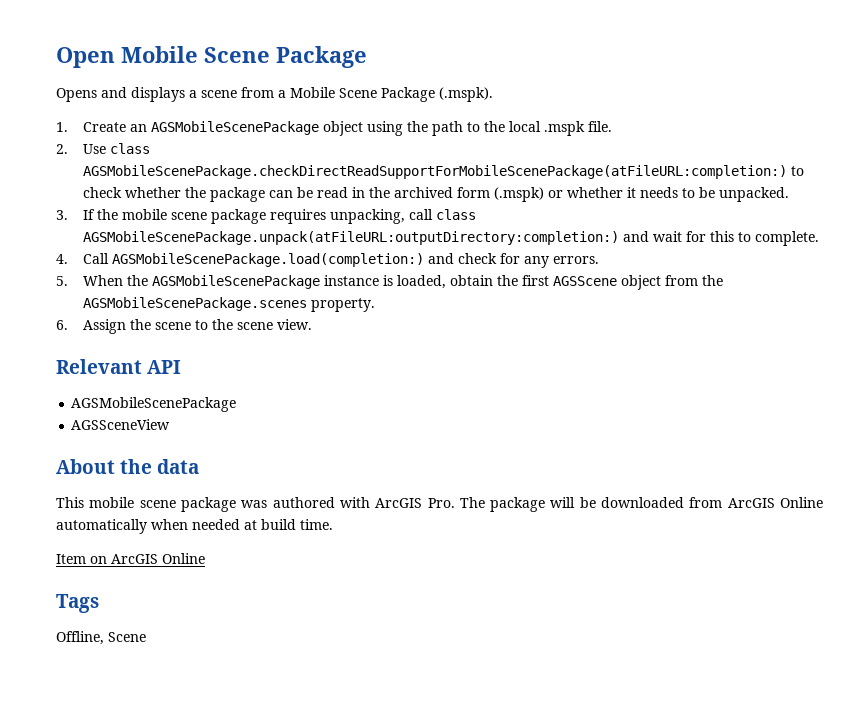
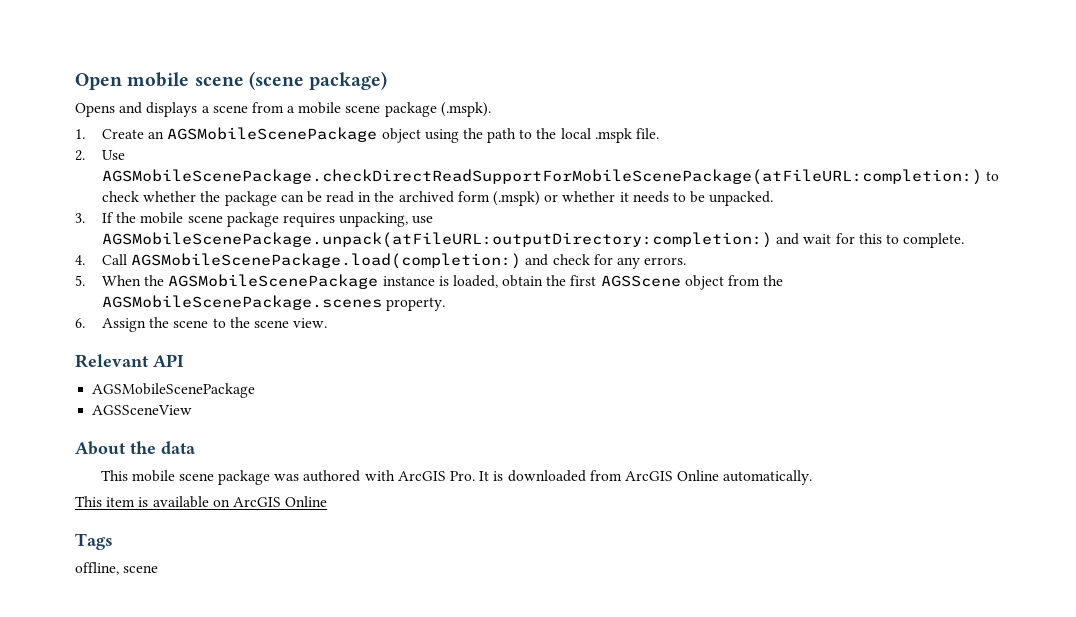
[121,46,367,68] Mobile Scene Package -> [127,71,388,90] mobile scene (scene package)
[290,87,435,102] Mobile Scene Package -> [298,102,437,117] mobile scene package
[109,143,150,154] class -> (125, 155) none
[408,209,476,220] call class -> [412,216,434,224] use
[459,497,823,512] [56,519,333,534] [56,554,86,564] The package will be downloaded from ArcGIS Online automatically when needed at build time. // Item -> [479,470,813,485] [75,496,209,508] It is downloaded from ArcGIS Online automatically. // This item is available
[56,631,146,645] Offline, Scene -> [75,562,159,575] offline, scene

